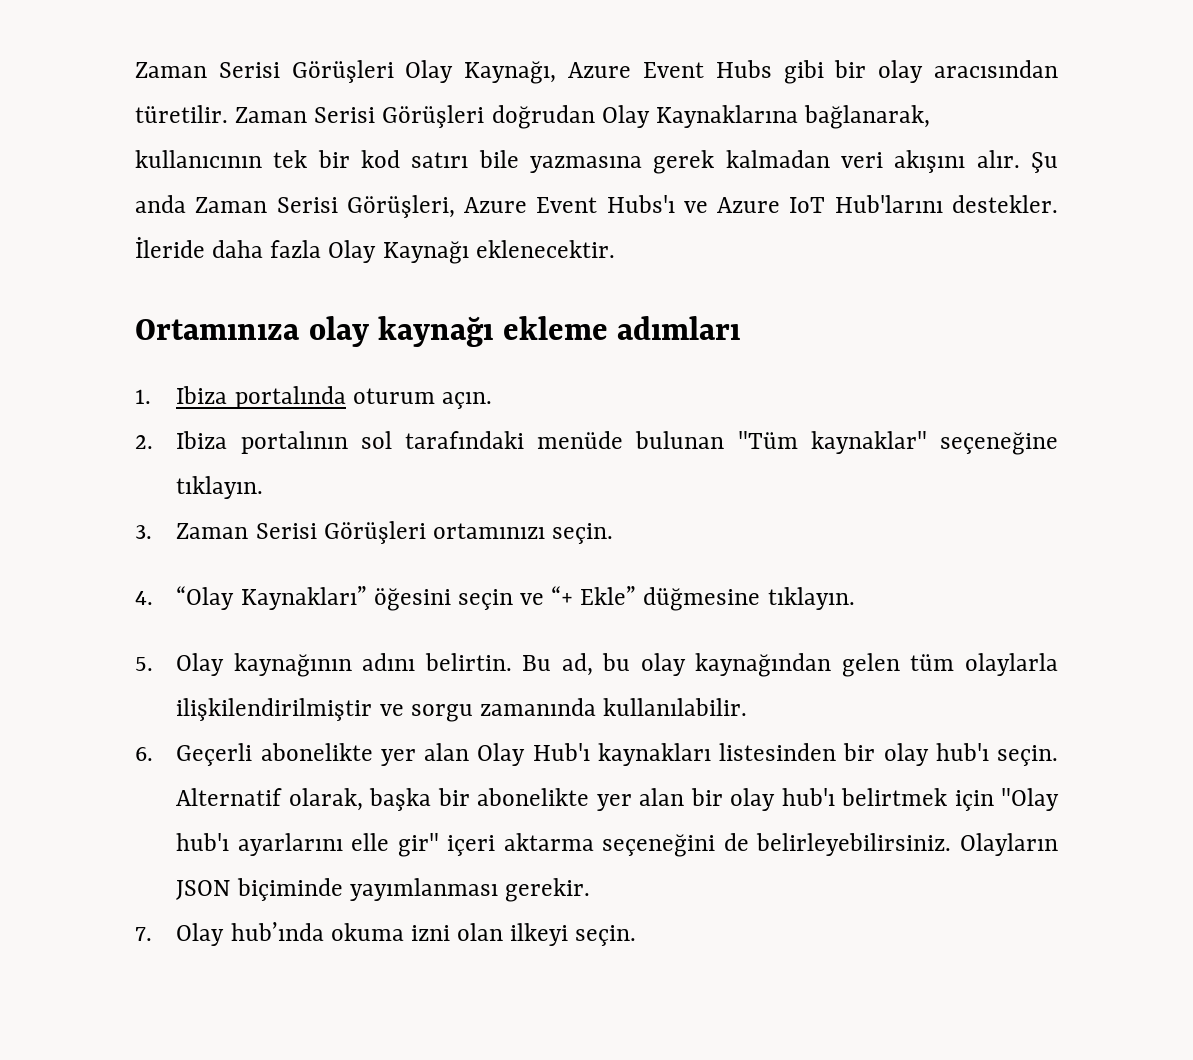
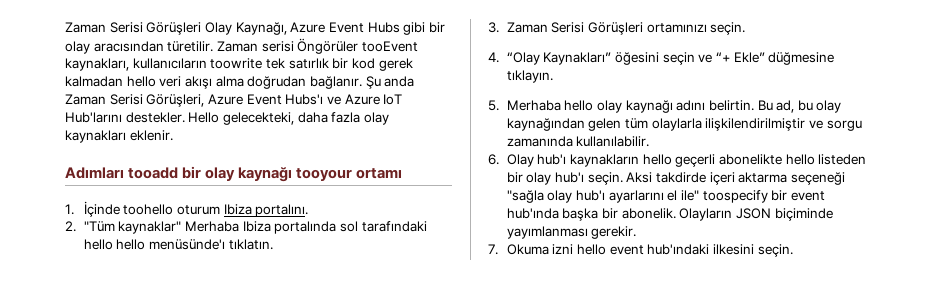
[314,105,931,129] [135,150,1020,174] Serisi Görüşleri doğrudan Olay Kaynaklarına bağlanarak, kullanıcının tek bir kod satırı bile yazmasına gerek kalmadan veri akışını alır. -> [261,38,418,54] [65,58,413,71] [65,76,362,89] serisi Öngörüler tooEvent kaynakları, kullanıcıların toowrite tek satırlık bir kod gerek kalmadan hello veri akışı alma doğrudan bağlanır.
[135,237,615,264] [135,316,741,347] [135,386,492,409] [135,431,1058,455] [176,476,264,499] İleride daha fazla Olay Kaynağı eklenecektir. // Ortamınıza olay kaynağı ekleme adımları // 1. Ibiza portalında oturum açın. // 2. Ibiza portalının sol tarafındaki menüde bulunan "Tüm kaynaklar" seçeneğine tıklayın. -> [188,112,389,125] [65,130,173,143] [65,166,403,182] [65,201,309,217] [65,221,427,234] [83,239,273,250] Hello gelecekteki, daha fazla olay kaynakları eklenir. // Adımları tooadd bir olay kaynağı tooyour ortamı // 1. İçinde toohello oturum Ibiza portalını. // 2. "Tüm kaynaklar" Merhaba Ibiza portalında sol tarafındaki hello hello menüsünde'ı tıklatın.
[176,653,352,677] Olay kaynağının -> [506,100,673,113] Merhaba hello olay kaynağı
[176,743,1058,766] [176,788,1059,811] [176,833,952,857] Geçerli abonelikte yer alan Olay Hub'ı kaynakları listesinden bir olay hub'ı seçin. Alternatif olarak, başka bir abonelikte yer alan bir olay hub'ı belirtmek için "Olay hub'ı ayarlarını elle gir" içeri aktarma seçeneğini de belirleyebilirsiniz. -> [506,154,867,167] [506,172,845,185] [506,190,825,203] [506,208,676,221] Olay hub'ı kaynakların hello geçerli abonelikte hello listeden bir olay hub'ı seçin. Aksi takdirde içeri aktarma seçeneği "sağla olay hub'ı ayarlarını el ile" toospecify bir event hub'ında başka bir abonelik.
[176,922,569,946] Olay hub’ında okuma izni olan ilkeyi -> [506,244,754,255] Okuma izni hello event hub'ındaki ilkesini

